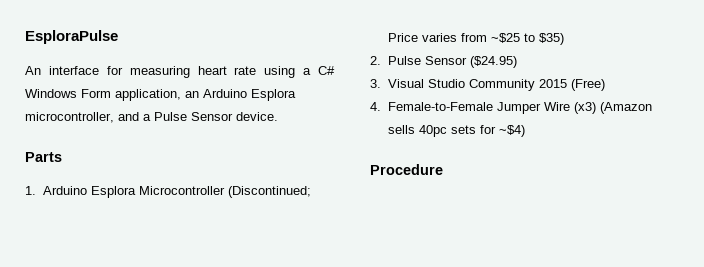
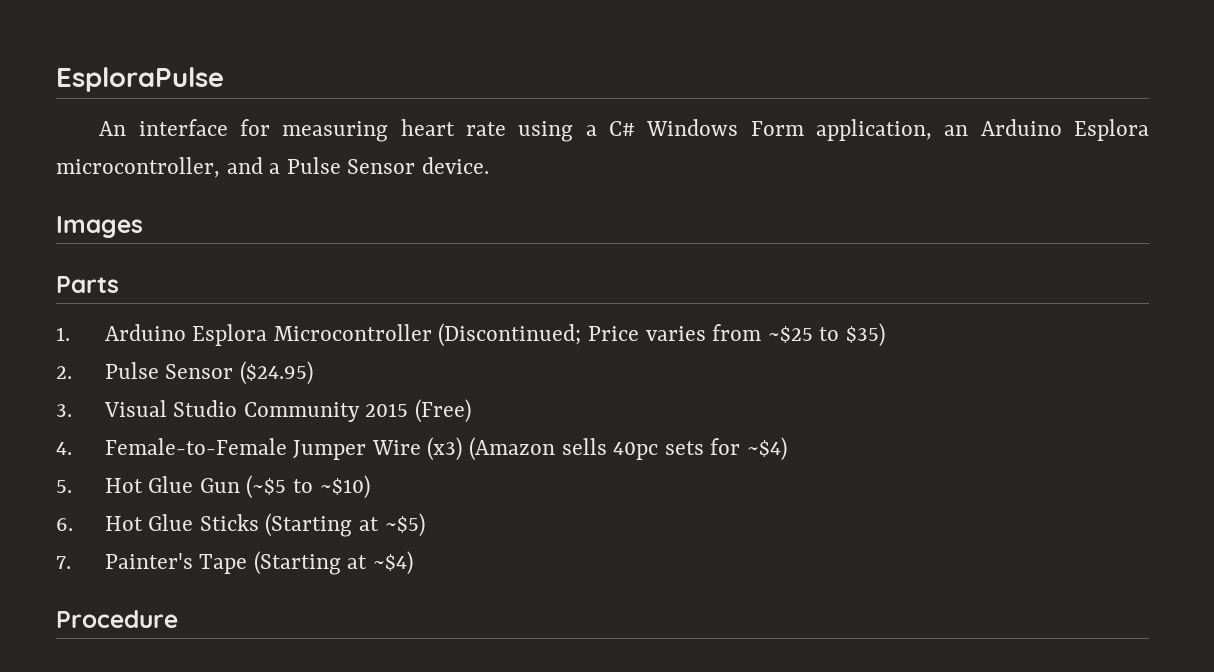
(278, 116) none -> [56,216,143,238] // Images
(526, 131) none -> [56,475,370,499] [56,513,425,537] [56,551,414,575] // 5. Hot Glue Gun (~$5 to ~$10) // 6. Hot Glue Sticks (Starting at ~$5) // 7. Painter's Tape (Starting at ~$4)

